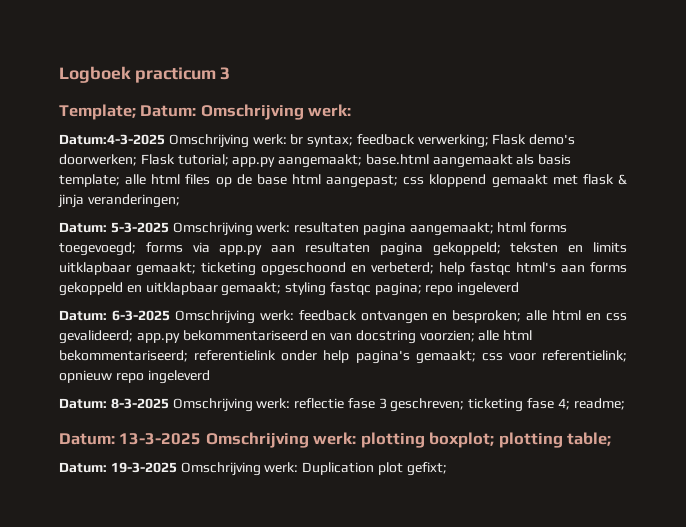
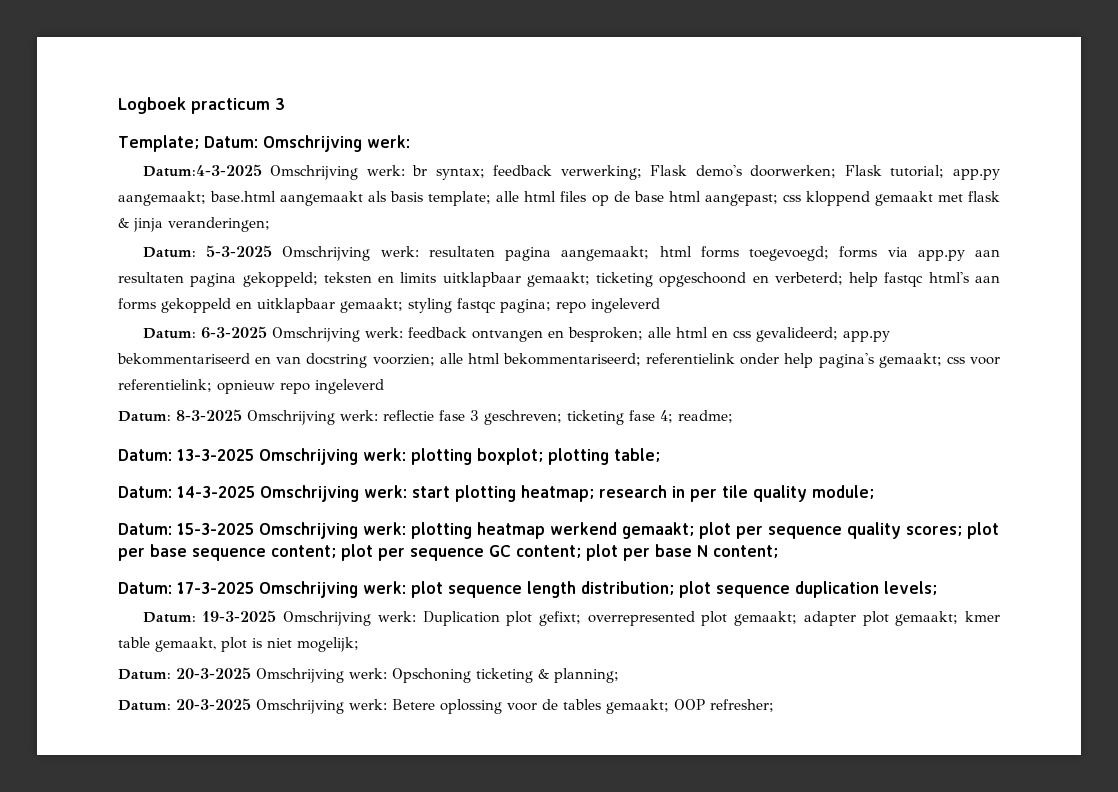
(612, 439) none -> [118,485,874,502] [118,522,999,539] [118,544,778,561] [118,581,937,598] // Datum: 14-3-2025 Omschrijving werk: start plotting heatmap; research in per tile quality module; // Datum: 15-3-2025 Omschrijving werk: plotting heatmap werkend gemaakt; plot per sequence quality scores; plot per base sequence content; plot per sequence GC content; plot per base N content; // Datum: 17-3-2025 Omschrijving werk: plot sequence length distribution; plot sequence duplication levels;
(447, 469) none -> [587,611,1000,626] [118,637,359,652] [118,667,619,683] [118,698,774,714] overrepresented plot gemaakt; adapter plot gemaakt; kmer table gemaakt, plot is niet mogelijk; // Datum: 20-3-2025 Omschrijving werk: Opschoning ticketing & planning; // Datum: 20-3-2025 Omschrijving werk: Betere oplossing voor de tables gemaakt; OOP refresher;

